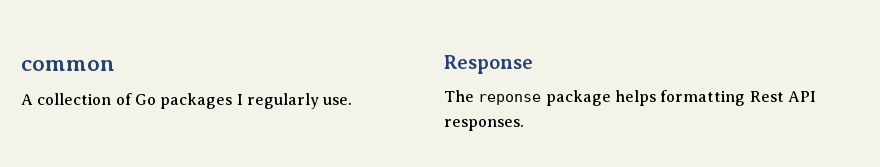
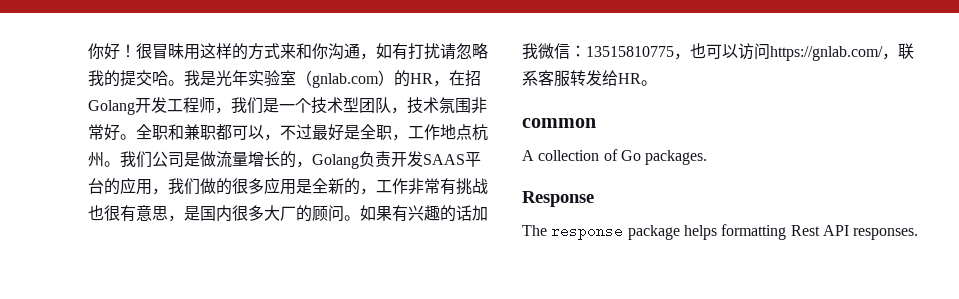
(21, 65) none -> [88,43,488,60] [88,70,481,88] [88,97,487,115] [88,124,488,141] [88,151,481,169] [88,177,488,195] [88,205,488,222] [522,43,914,61] [522,70,657,87] 你好！很冒昧用这样的方式来和你沟通，如有打扰请忽略我的提交哈。我是光年实验室（gnlab.com）的HR，在招Golang开发工程师，我们是一个技术型团队，技术氛围非常好。全职和兼职都可以，不过最好是全职，工作地点杭州。我们公司是做流量增长的，Golang负责开发SAAS平台的应用，我们做的很多应用是全新的，工作非常有挑战也很有意思，是国内很多大厂的顾问。如果有兴趣的话加我微信：13515810775，也可以访问https://gnlab.com/，联系客服转发给HR。 //
[160,93,353,109] packages I regularly use. -> [645,150,708,165] packages.
[478,94,542,105] reponse -> [551,224,624,240] response

